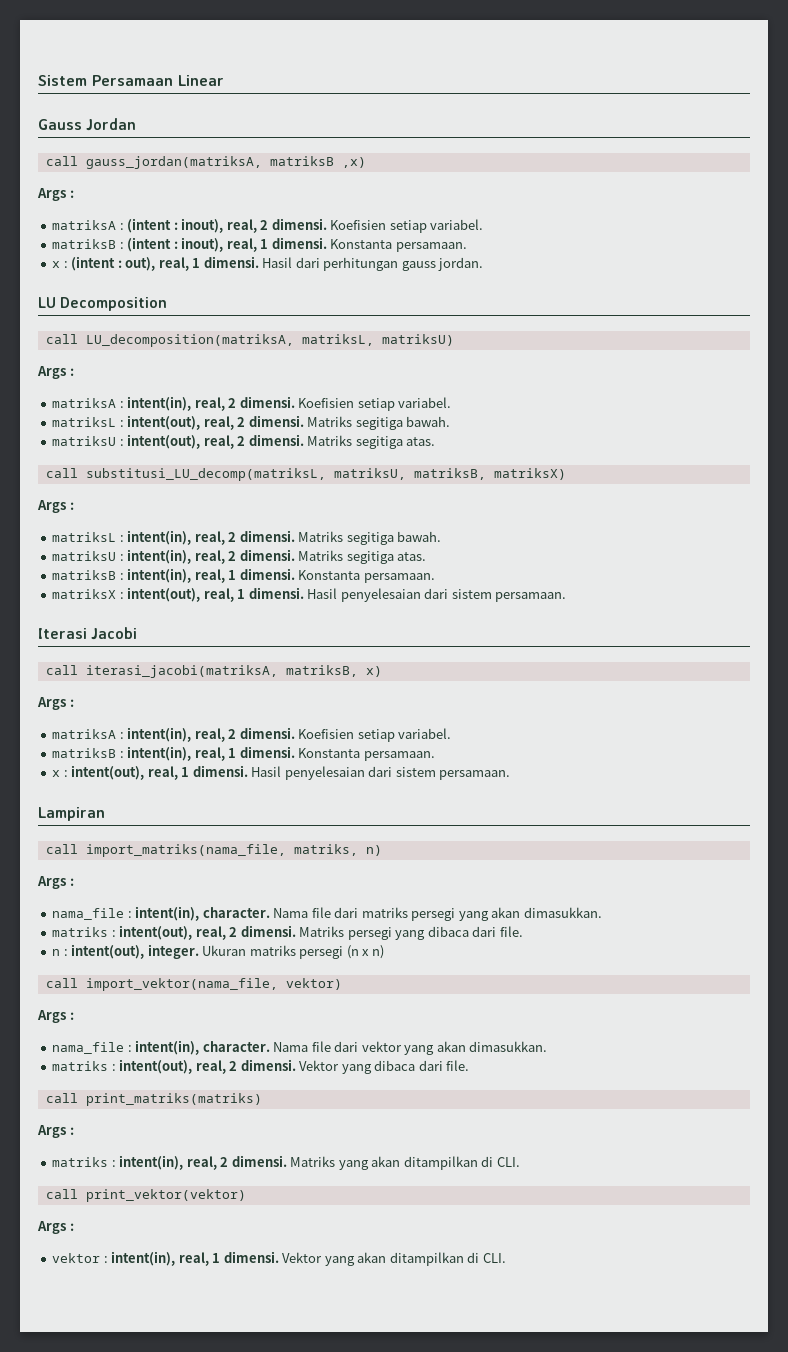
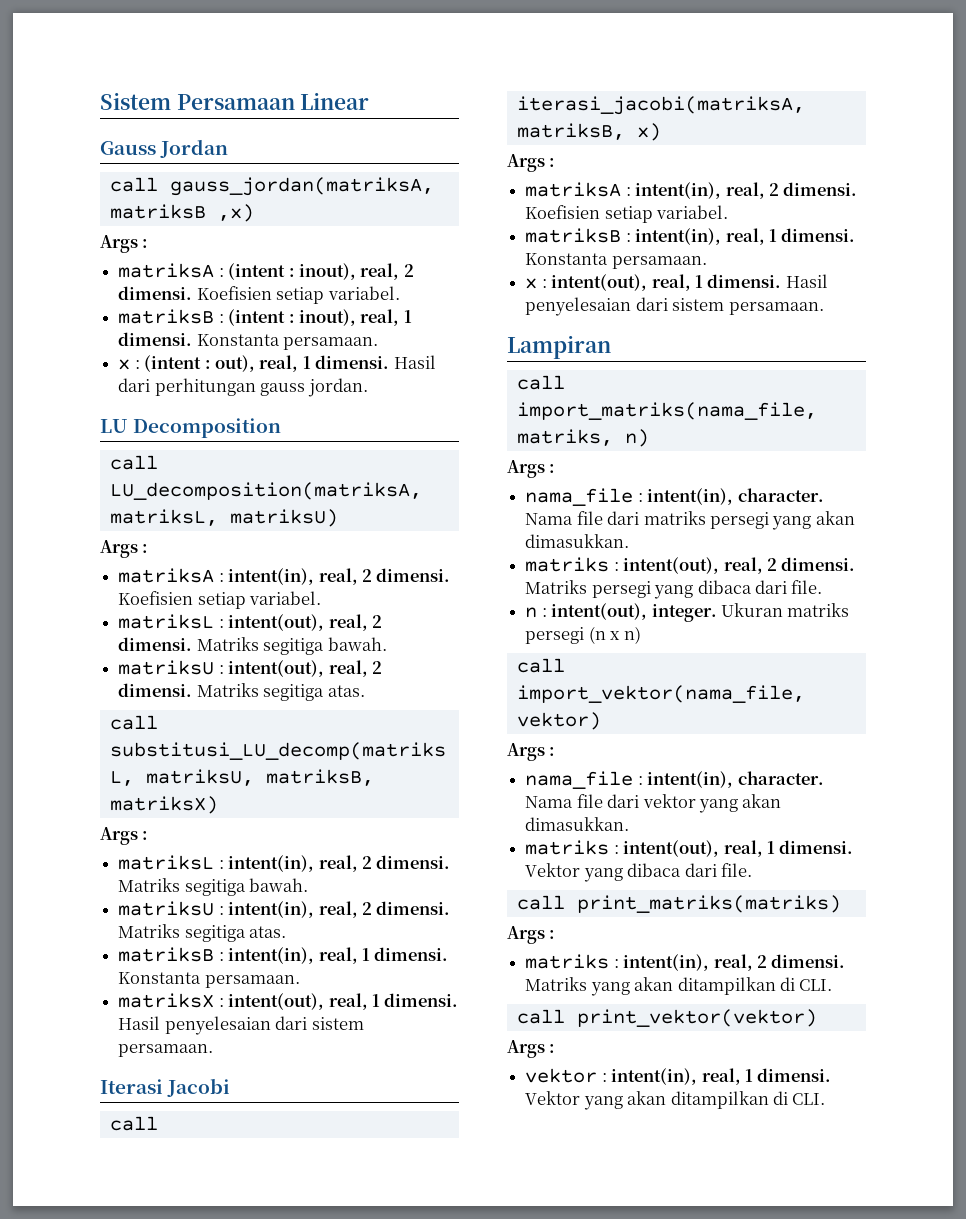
[229,1061,238,1071] 2 -> [766,841,775,854] 1

